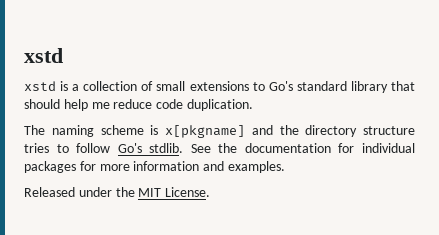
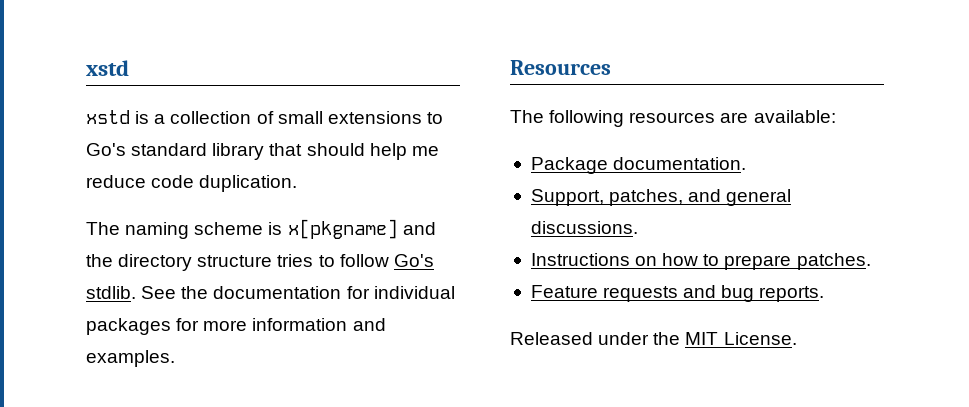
(285, 167) none -> [510,60,611,75] [510,110,836,127] [530,157,747,174] [530,189,792,206] [530,221,638,234] [530,253,871,270] [530,285,825,302] // Resources // The following resources are available: // Package documentation. // Support, patches, and general discussions. // Instructions on how to prepare patches. // Feature requests and bug reports.

